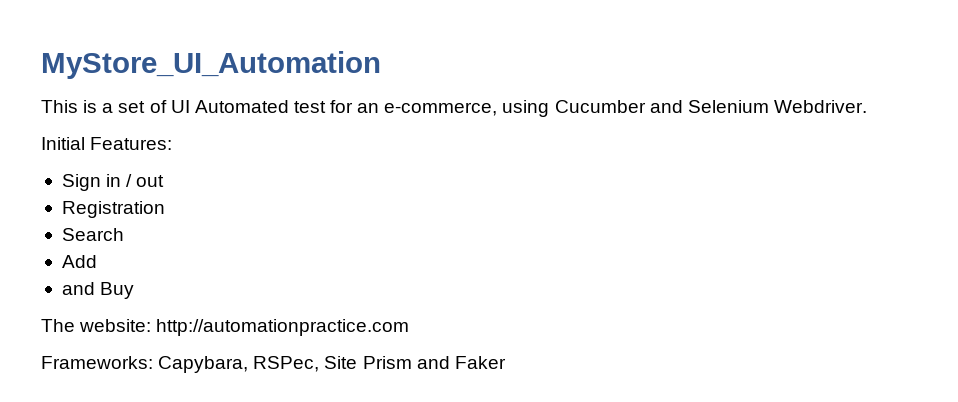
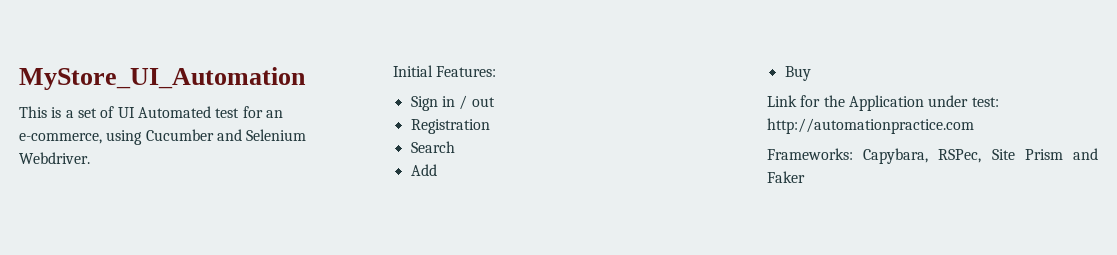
[61,282,95,295] and -> (437, 170) none
[41,319,152,332] The website: -> [767,95,999,111] Link for the Application under test:

